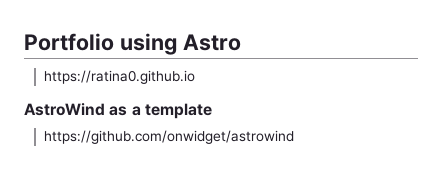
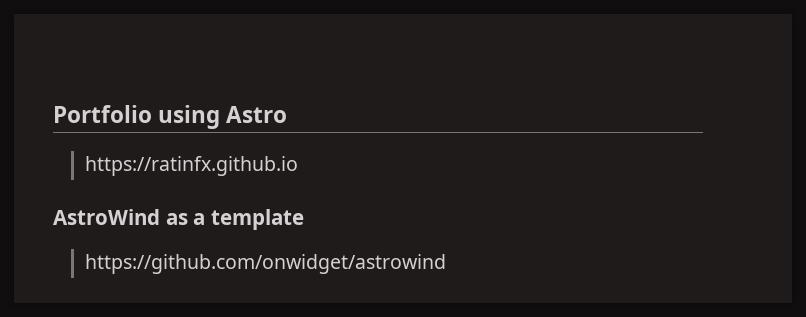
[43,70,195,84] https://ratina0.github.io -> [84,156,298,176] https://ratinfx.github.io

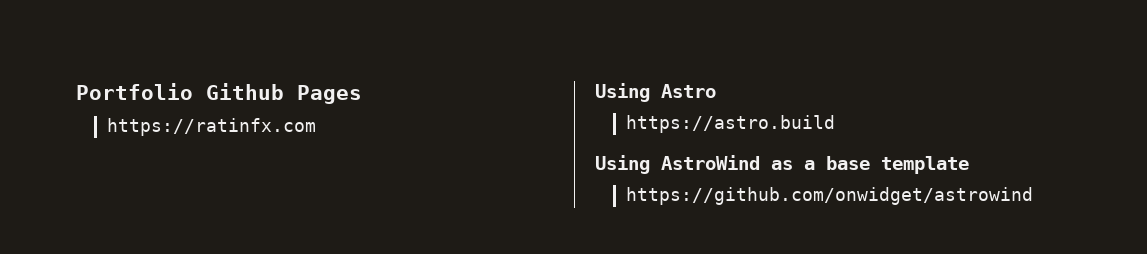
[158,105,221,129] using -> [206,83,362,104] [106,118,316,136] [595,83,650,102] Github Pages // https://ratinfx.com // Using
[84,156,298,176] https://ratinfx.github.io // -> [625,115,835,133] [595,155,650,174] https://astro.build // Using
(206, 219) none -> [826,156,870,170] base

